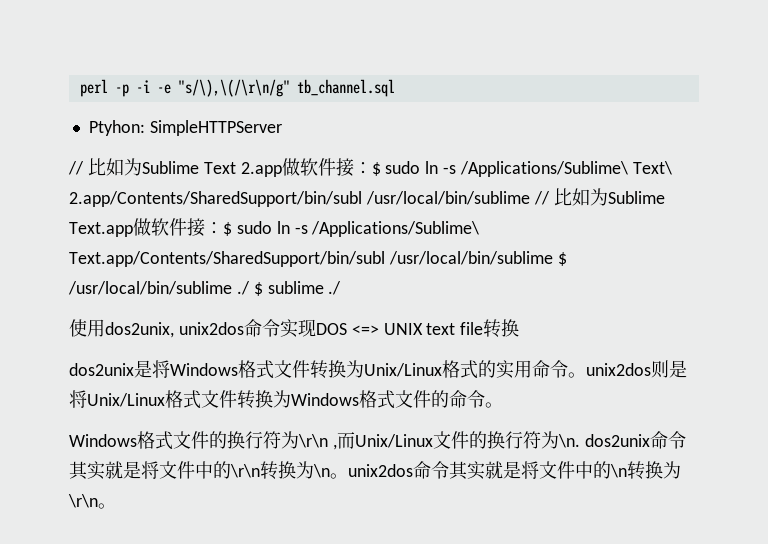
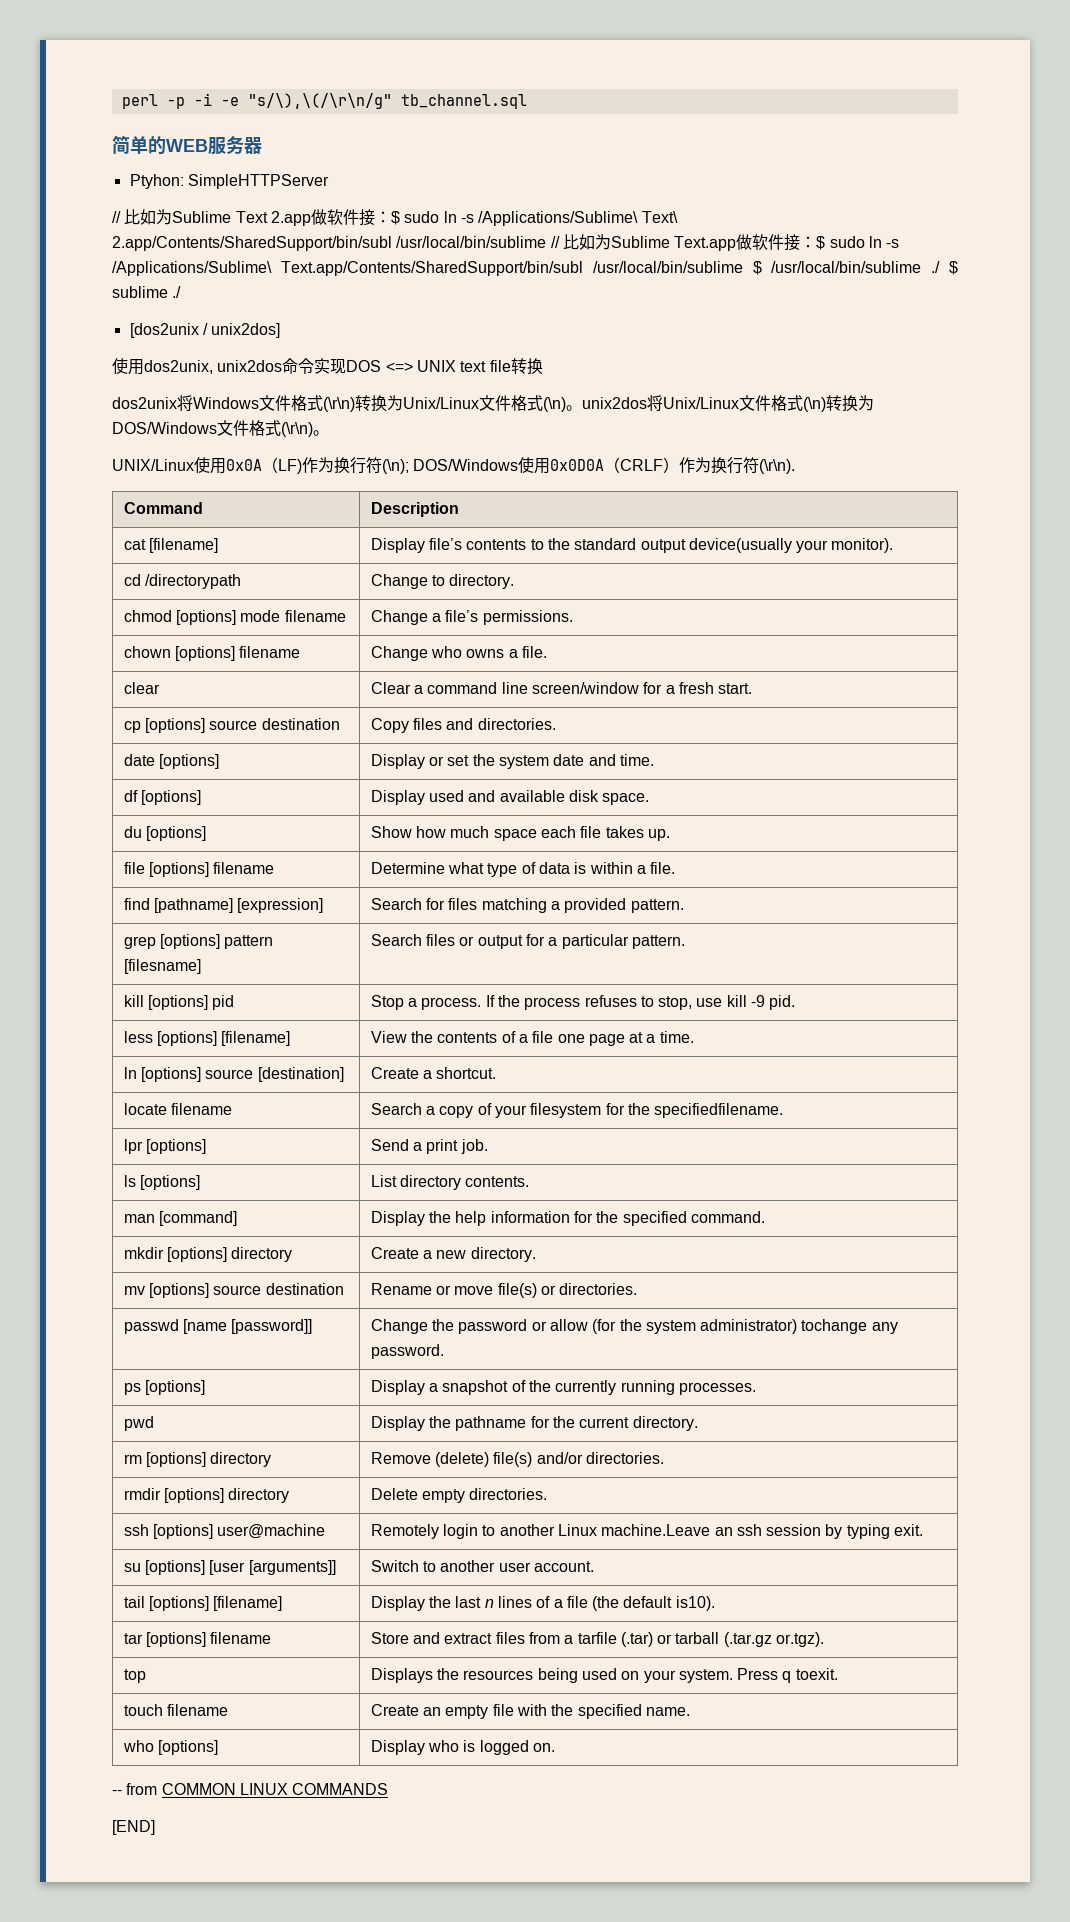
(395, 88) none -> [112,135,262,155] // 简单的WEB服务器
(342, 288) none -> [129,323,281,338] // [dos2unix / unix2dos]
[134,360,687,379] [69,390,503,409] [69,431,686,450] [69,461,681,480] [68,494,116,509] 是将Windows格式文件转换为Unix/Linux格式的实用命令。unix2dos则是将Unix/Linux格式文件转换为Windows格式文件的命令。 // Windows格式文件的换行符为\r\n ,而Unix/Linux文件的换行符为\n. dos2unix命令其实就是将文件中的\r\n转换为\n。unix2dos命令其实就是将文件中的\n转换为\r\n。 -> [177,395,874,412] [112,420,329,437] [112,457,796,474] [123,502,203,514] [370,502,459,517] [123,538,218,553] [370,538,894,553] [123,574,241,589] [370,574,515,589] [123,610,346,625] [370,610,573,625] [123,646,301,661] [370,646,547,661] [123,682,160,694] [370,682,753,694] [123,718,340,733] [370,718,556,733] [123,754,219,769] [370,754,654,769] [123,790,201,805] [370,790,650,805] [123,826,206,841] [370,826,670,841] [123,862,275,877] [370,862,676,877] [123,898,324,913] [370,898,684,913] [123,934,274,949] [123,959,201,974] [370,934,685,949] [123,995,235,1010] [370,995,796,1010] [123,1031,291,1046] [370,1031,694,1046] [123,1067,344,1082] [370,1067,497,1079] [123,1103,232,1115] [370,1103,784,1118] [123,1139,206,1154] [370,1139,488,1154] [123,1175,200,1190] [370,1175,530,1190] [123,1211,237,1226] [370,1211,765,1226] [123,1247,293,1262] [370,1247,536,1262] [123,1283,344,1298] [370,1283,638,1298] [123,1319,313,1334] [370,1319,898,1334] [370,1344,444,1359] [123,1380,205,1395] [370,1380,756,1395] [123,1416,154,1431] [370,1416,698,1431] [123,1452,272,1467] [370,1452,664,1467] [123,1488,290,1503] [370,1488,548,1503] [123,1524,326,1539] [370,1524,924,1539] [123,1560,336,1575] [370,1560,594,1572] [123,1596,283,1611] [370,1596,715,1611] [123,1632,272,1647] [370,1632,825,1647] [123,1669,146,1683] [370,1668,838,1683] [123,1704,228,1716] [370,1704,690,1719] [122,1740,218,1755] [370,1740,555,1755] [112,1783,389,1795] [112,1820,155,1835] 将Windows文件格式(\r\n)转换为Unix/Linux文件格式(\n)。unix2dos将Unix/Linux文件格式(\n)转换为DOS/Windows文件格式(\r\n)。 // UNIX/Linux使用0x0A（LF)作为换行符(\n); DOS/Windows使用0x0D0A（CRLF）作为换行符(\r\n). // Command | Description // cat [filename] | Display file’s contents to the standard output device(usually your monitor). // cd /directorypath | Change to directory. // chmod [options] mode filename | Change a file’s permissions. // chown [options] filename | Change who owns a file. // clear | Clear a command line screen/window for a fresh start. // cp [options] source destination | Copy files and directories. // date [options] | Display or set the system date and time. // df [options] | Display used and available disk space. // du [options] | Show how much space each file takes up. // file [options] filename | Determine what type of data is within a file. // find [pathname] [expression] | Search for files matching a provided pattern. // grep [options] pattern [filesname] | Search files or output for a particular pattern. // kill [options] pid | Stop a process. If the process refuses to stop, use kill -9 pid. // less [options] [filename] | View the contents of a file one page at a time. // ln [options] source [destination] | Create a shortcut. // locate filename | Search a copy of your filesystem for the specifiedfilename. // lpr [options] | Send a print job. // ls [options] | List directory contents. // man [command] | Display the help information for the specified command. // mkdir [options] directory | Create a new directory. // mv [options] source destination | Rename or move file(s) or directories. // passwd [name [password]] | Change the password or allow (for the system administrator) tochange any password. // ps [options] | Display a snapshot of the currently running processes. // pwd | Display the pathname for the current directory. // rm [options] directory | Remove (delete) file(s) and/or directories. // rmdir [options] directory | Delete empty directories. // ssh [options] user@machine | Remotely login to another Linux machine.Leave an ssh session by typing exit. // su [options] [user [arguments]] | Switch to another user account. // tail [options] [filename] | Display the last n lines of a file (the default is10). // tar [options] filename | Store and extract files from a tarfile (.tar) or tarball (.tar.gz or.tgz). // top | Displays the resources being used on your system. Press q toexit. // touch filename | Create an empty file with the specified name. // who [options] | Display who is logged on. // -- from COMMON LINUX COMMANDS // [END]

